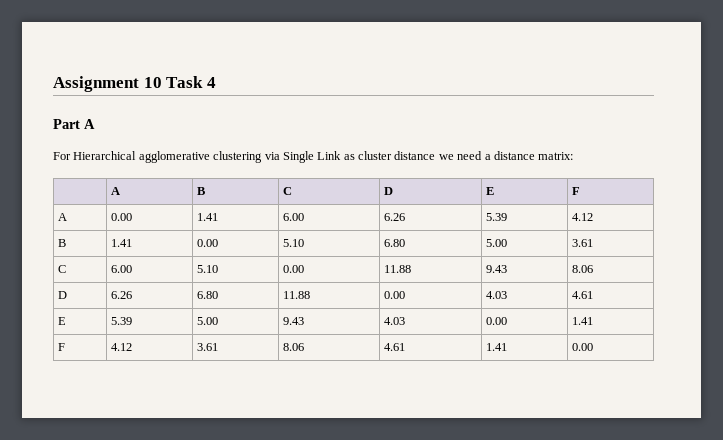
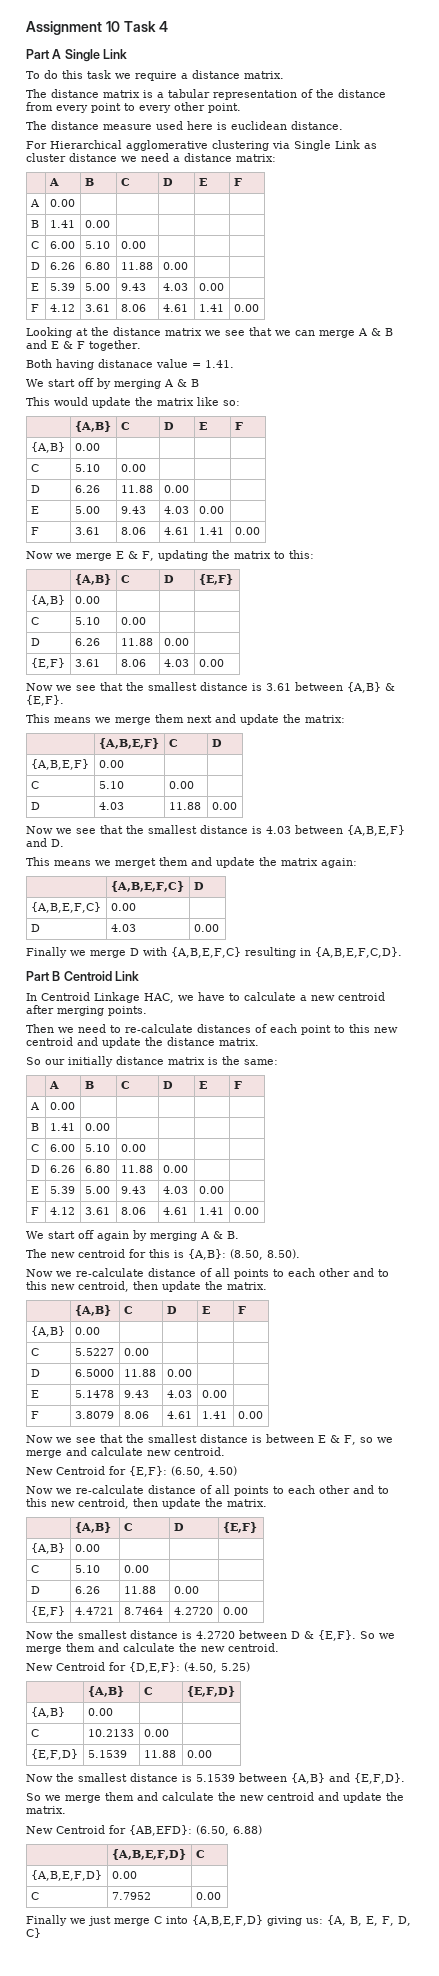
(95, 124) none -> [64,49,128,62] [26,70,284,81] [26,89,386,100] [26,102,241,113] [26,121,343,130] Single Link // To do this task we require a distance matrix. // The distance matrix is a tabular representation of the distance from every point to every other point. // The distance measure used here is euclidean distance.
[197,213,219,221] [283,213,305,221] [384,213,406,221] [486,213,508,221] [572,213,594,221] [58,239,67,247] [111,239,133,247] [197,239,219,247] [283,239,305,247] [384,239,406,247] [486,239,508,247] [572,239,594,247] [58,265,67,273] [111,265,133,273] [197,265,219,273] [283,265,305,273] [384,265,412,273] [486,265,508,273] [572,265,594,273] [58,291,68,299] [111,291,133,299] [197,291,219,299] [283,291,311,299] [384,291,406,299] [486,291,508,299] [572,291,594,299] [58,317,67,325] [111,317,133,325] [197,317,219,325] [283,317,305,325] [384,317,406,325] [486,317,508,325] [572,317,594,325] [58,343,66,351] [111,343,133,351] [197,343,219,351] [283,343,305,351] [384,343,406,351] [486,343,508,351] [572,343,594,351] 1.41 | 6.00 | 6.26 | 5.39 | 4.12 // B | 1.41 | 0.00 | 5.10 | 6.80 | 5.00 | 3.61 // C | 6.00 | 5.10 | 0.00 | 11.88 | 9.43 | 8.06 // D | 6.26 | 6.80 | 11.88 | 0.00 | 4.03 | 4.61 // E | 5.39 | 5.00 | 9.43 | 4.03 | 0.00 | 1.41 // F | 4.12 | 3.61 | 8.06 | 4.61 | 1.41 | 0.00 -> [30,220,39,228] [49,220,75,228] [84,220,110,228] [30,241,39,249] [49,241,75,249] [84,241,110,249] [120,241,146,249] [30,262,40,270] [49,262,75,270] [84,262,110,270] [120,262,153,270] [162,262,188,270] [30,283,39,291] [49,283,75,291] [84,283,110,291] [120,283,146,291] [162,283,188,291] [198,283,224,291] [30,304,39,312] [49,304,75,312] [84,304,110,312] [120,304,146,312] [162,304,188,312] [198,304,224,312] [233,304,259,312] [26,327,393,338] [26,340,141,351] [26,359,234,370] [26,378,199,389] [26,397,240,408] [74,421,111,432] [120,422,130,430] [163,422,174,430] [198,422,207,430] [234,422,243,430] [30,442,65,453] [74,443,100,451] [30,464,39,472] [74,464,100,472] [120,464,146,472] [30,485,40,493] [74,485,100,493] [120,485,153,493] [163,485,189,493] [30,506,39,514] [74,506,100,514] [120,506,146,514] [163,506,189,514] [198,506,224,514] [30,527,39,535] [74,527,100,535] [120,527,146,535] [163,527,189,535] [198,527,224,535] [234,527,260,535] [26,550,314,561] [74,574,111,585] [120,575,130,583] [163,575,174,583] [198,574,233,585] [30,595,65,606] [74,596,100,604] [30,617,39,625] [74,617,100,625] [120,617,146,625] [30,638,40,646] [74,638,100,646] [120,638,153,646] [163,638,189,646] [30,658,65,669] [74,659,100,667] [120,659,146,667] [163,659,189,667] [198,659,224,667] [26,682,395,693] [26,695,64,706] [26,714,345,725] [98,738,159,749] [168,739,178,747] [211,739,222,747] [30,759,89,770] [98,760,124,768] [30,781,39,789] [98,781,124,789] [168,781,194,789] [30,802,40,810] [98,802,124,810] [168,802,201,810] [211,802,237,810] [26,825,405,836] [26,838,64,847] [26,857,357,868] [110,881,184,892] [193,882,204,890] [30,902,101,913] [110,903,136,911] [30,924,40,932] [110,924,136,932] [193,924,219,932] [26,947,402,958] [26,971,140,981] [26,992,385,1003] [26,1005,147,1016] [26,1024,398,1035] [26,1037,259,1048] [26,1056,278,1067] [48,1081,59,1089] [84,1081,94,1089] [120,1081,130,1089] [162,1081,173,1089] [198,1081,207,1089] [233,1081,242,1089] [29,1102,40,1110] [49,1102,75,1110] [30,1123,39,1131] [49,1123,75,1131] [84,1123,110,1131] [30,1144,39,1152] [49,1144,75,1152] [84,1144,110,1152] [120,1144,146,1152] [30,1165,40,1173] [49,1165,75,1173] [84,1165,110,1173] [120,1165,153,1173] [162,1165,188,1173] [30,1186,39,1194] [49,1186,75,1194] [84,1186,110,1194] [120,1186,146,1194] [162,1186,188,1194] [198,1186,224,1194] [30,1207,39,1215] [49,1207,75,1215] [84,1207,110,1215] [120,1207,146,1215] [162,1207,188,1215] [198,1207,224,1215] [233,1207,259,1215] [26,1230,239,1241] [26,1249,300,1260] [26,1268,389,1279] [26,1281,267,1292] [74,1305,111,1316] [123,1306,133,1314] [166,1306,177,1314] [201,1306,210,1314] [237,1306,246,1314] [30,1326,65,1337] [74,1327,100,1335] [30,1348,39,1356] [74,1348,114,1356] [123,1348,149,1356] [30,1369,40,1377] [74,1369,114,1377] [123,1369,156,1377] [166,1369,192,1377] [30,1390,39,1398] [74,1390,114,1398] [123,1390,149,1398] [166,1390,192,1398] [201,1390,227,1398] [30,1411,39,1419] [74,1411,114,1419] [123,1411,149,1419] [166,1411,192,1419] [201,1411,227,1419] [237,1411,263,1419] [26,1434,393,1445] [26,1447,225,1458] [26,1466,237,1477] [26,1485,389,1496] [26,1498,267,1509] [74,1522,111,1533] [123,1523,133,1531] [173,1523,184,1531] [222,1522,257,1533] [30,1543,65,1554] [74,1544,100,1552] [30,1565,39,1573] [74,1565,100,1573] [123,1565,149,1573] [30,1586,40,1594] [74,1586,100,1594] [123,1586,156,1594] [173,1586,199,1594] [30,1606,65,1617] [74,1607,114,1615] [123,1607,163,1615] [173,1607,213,1615] [222,1607,248,1615] [26,1630,395,1641] [26,1643,279,1654] [26,1662,250,1673] [87,1686,124,1697] [143,1687,153,1695] [186,1686,235,1697] [30,1707,65,1718] [87,1708,113,1716] [30,1729,39,1737] [87,1729,134,1737] [143,1729,169,1737] [30,1749,78,1760] [87,1750,127,1758] [143,1750,176,1758] [186,1750,212,1758] [26,1773,405,1784] [26,1792,404,1803] [26,1806,66,1814] [26,1825,262,1836] [111,1849,186,1860] [195,1850,205,1858] [30,1870,102,1881] [111,1871,137,1879] [30,1892,39,1900] [111,1892,151,1900] [195,1892,221,1900] [26,1915,411,1926] [26,1928,41,1938] | | | | // B | 1.41 | 0.00 | | | | // C | 6.00 | 5.10 | 0.00 | | | // D | 6.26 | 6.80 | 11.88 | 0.00 | | // E | 5.39 | 5.00 | 9.43 | 4.03 | 0.00 | // F | 4.12 | 3.61 | 8.06 | 4.61 | 1.41 | 0.00 // Looking at the distance matrix we see that we can merge A & B and E & F together. // Both having distanace value = 1.41. // We start off by merging A & B // This would update the matrix like so: // | {A,B} | C | D | E | F // {A,B} | 0.00 | | | | // C | 5.10 | 0.00 | | | // D | 6.26 | 11.88 | 0.00 | | // E | 5.00 | 9.43 | 4.03 | 0.00 | // F | 3.61 | 8.06 | 4.61 | 1.41 | 0.00 // Now we merge E & F, updating the matrix to this: // | {A,B} | C | D | {E,F} // {A,B} | 0.00 | | | // C | 5.10 | 0.00 | | // D | 6.26 | 11.88 | 0.00 | // {E,F} | 3.61 | 8.06 | 4.03 | 0.00 // Now we see that the smallest distance is 3.61 between {A,B} & {E,F}. // This means we merge them next and update the matrix: // | {A,B,E,F} | C | D // {A,B,E,F} | 0.00 | | // C | 5.10 | 0.00 | // D | 4.03 | 11.88 | 0.00 // Now we see that the smallest distance is 4.03 between {A,B,E,F} and D. // This means we merget them and update the matrix again: // | {A,B,E,F,C} | D // {A,B,E,F,C} | 0.00 | // D | 4.03 | 0.00 // Finally we merge D with {A,B,E,F,C} resulting in {A,B,E,F,C,D}. // Part B Centroid Link // In Centroid Linkage HAC, we have to calculate a new centroid after merging points. // Then we need to re-calculate distances of each point to this new centroid and update the distance matrix. // So our initially distance matrix is the same: // | A | B | C | D | E | F // A | 0.00 | | | | | // B | 1.41 | 0.00 | | | | // C | 6.00 | 5.10 | 0.00 | | | // D | 6.26 | 6.80 | 11.88 | 0.00 | | // E | 5.39 | 5.00 | 9.43 | 4.03 | 0.00 | // F | 4.12 | 3.61 | 8.06 | 4.61 | 1.41 | 0.00 // We start off again by merging A & B. // The new centroid for this is {A,B}: (8.50, 8.50). // Now we re-calculate distance of all points to each other and to this new centroid, then update the matrix. // | {A,B} | C | D | E | F // {A,B} | 0.00 | | | | // C | 5.5227 | 0.00 | | | // D | 6.5000 | 11.88 | 0.00 | | // E | 5.1478 | 9.43 | 4.03 | 0.00 | // F | 3.8079 | 8.06 | 4.61 | 1.41 | 0.00 // Now we see that the smallest distance is between E & F, so we merge and calculate new centroid. // New Centroid for {E,F}: (6.50, 4.50) // Now we re-calculate distance of all points to each other and to this new centroid, then update the matrix. // | {A,B} | C | D | {E,F} // {A,B} | 0.00 | | | // C | 5.10 | 0.00 | | // D | 6.26 | 11.88 | 0.00 | // {E,F} | 4.4721 | 8.7464 | 4.2720 | 0.00 // Now the smallest distance is 4.2720 between D & {E,F}. So we merge them and calculate the new centroid. // New Centroid for {D,E,F}: (4.50, 5.25) // | {A,B} | C | {E,F,D} // {A,B} | 0.00 | | // C | 10.2133 | 0.00 | // {E,F,D} | 5.1539 | 11.88 | 0.00 // Now the smallest distance is 5.1539 between {A,B} and {E,F,D}. // So we merge them and calculate the new centroid and update the matrix. // New Centroid for {AB,EFD}: (6.50, 6.88) // | {A,B,E,F,D} | C // {A,B,E,F,D} | 0.00 | // C | 7.7952 | 0.00 // Finally we just merge C into {A,B,E,F,D} giving us: {A, B, E, F, D, C}

